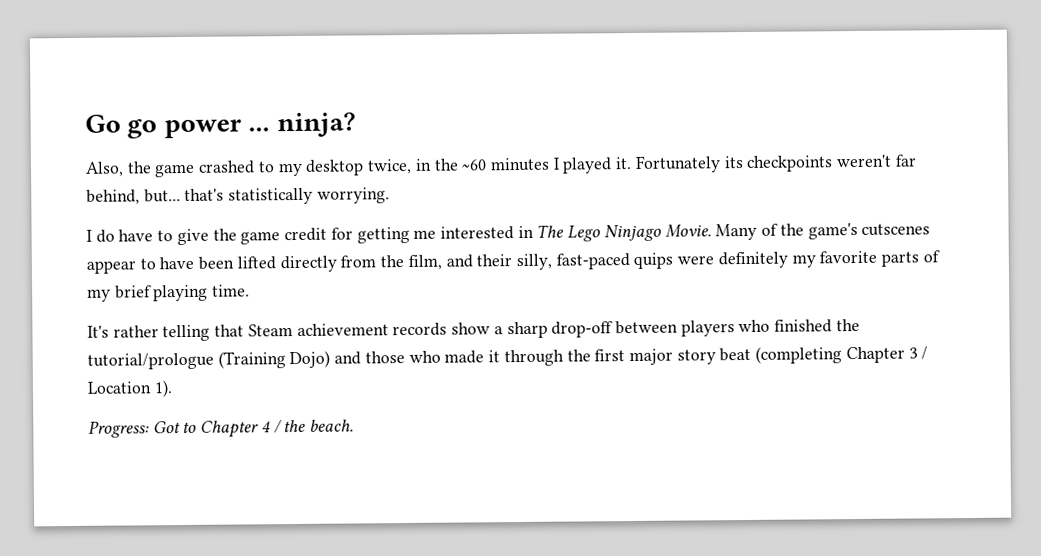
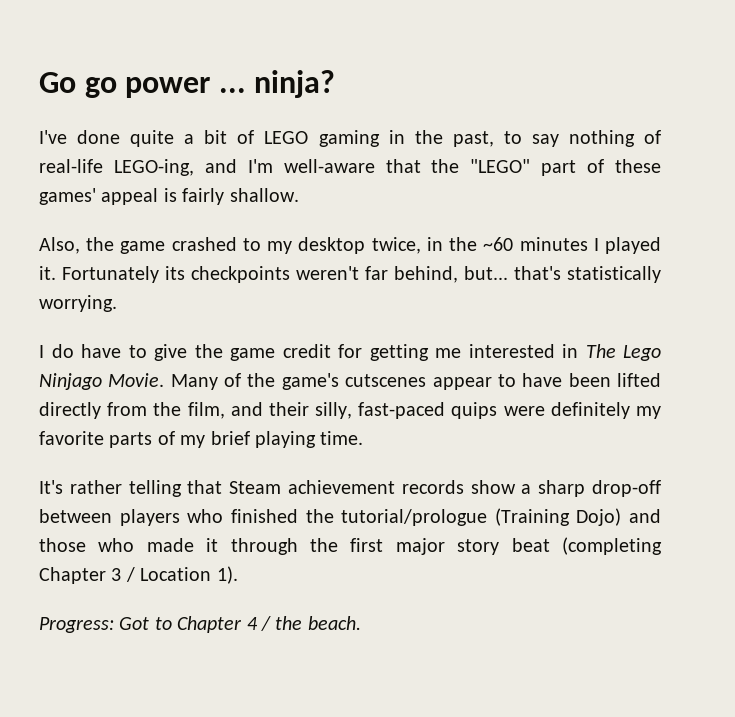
(356, 125) none -> [39,130,661,147] [39,159,661,176] [39,188,299,205] // I've done quite a bit of LEGO gaming in the past, to say nothing of real-life LEGO-ing, and I'm well-aware that the "LEGO" part of these games' appeal is fairly shallow.

